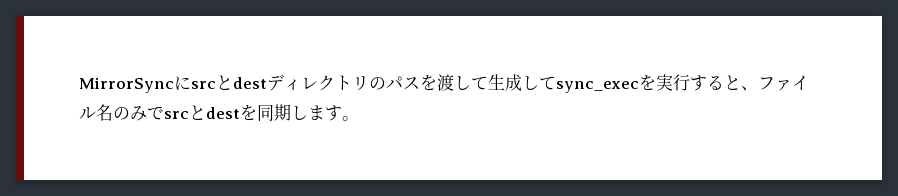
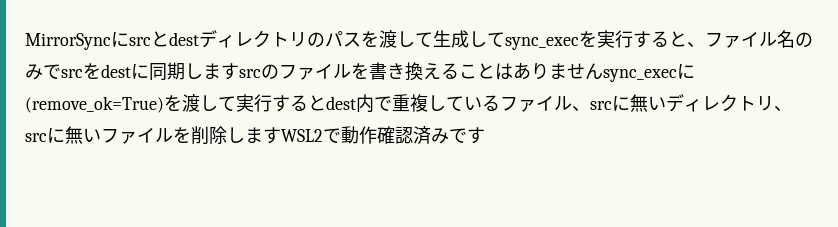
[189,104,257,121] とdestを -> [83,63,149,79] をdestに
[342,116,359,121] 。 -> [239,62,695,82] [25,94,792,113] [25,126,485,144] srcのファイルを書き換えることはありませんsync_execに(remove_ok=True)を渡して実行するとdest内で重複しているファイル、srcに無いディレクトリ、srcに無いファイルを削除しますWSL2で動作確認済みです

